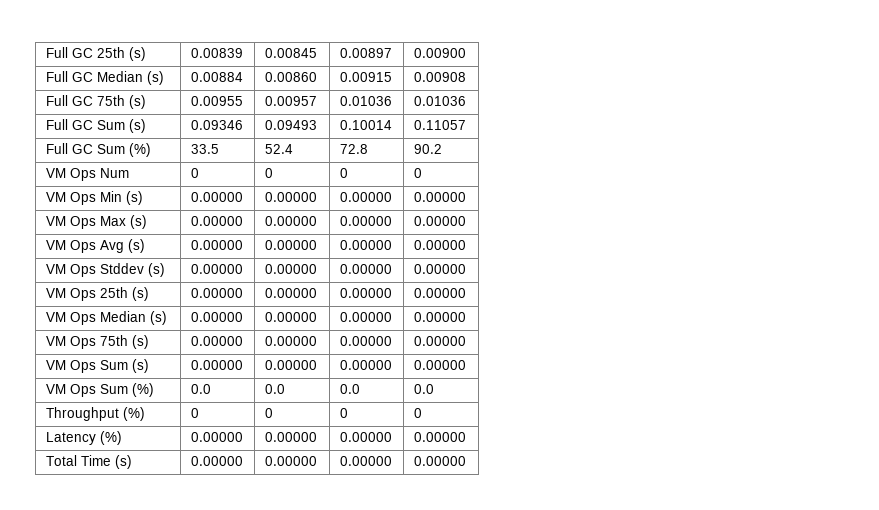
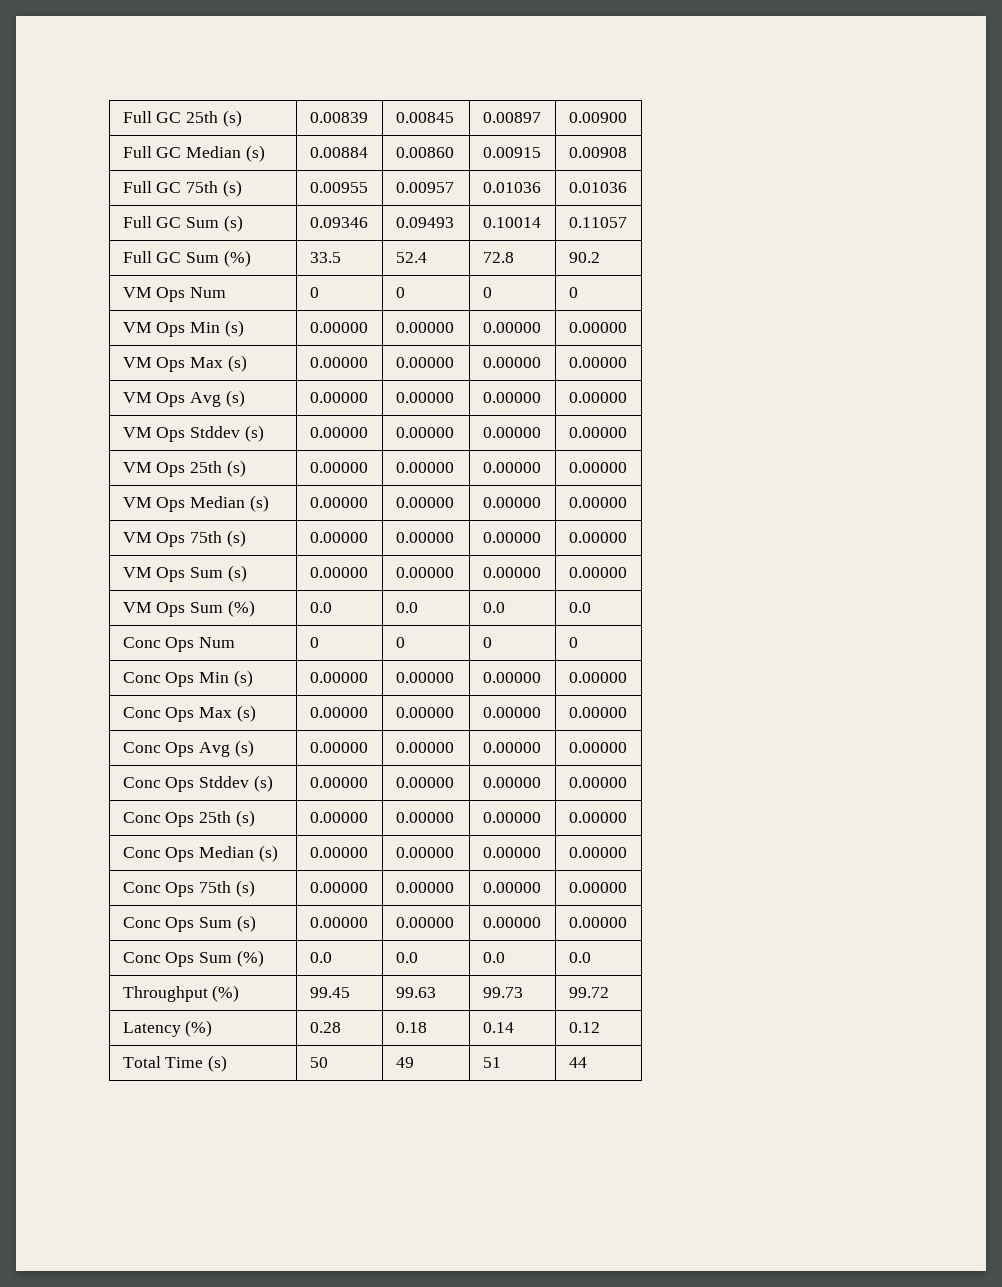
[45,407,145,421] [190,408,199,418] [264,408,273,418] [339,408,348,418] [413,408,422,418] [45,431,122,445] [190,432,243,442] [264,432,317,442] [339,432,392,442] [413,432,466,442] [45,455,132,469] [190,456,243,466] [264,456,317,466] [339,456,392,466] [413,456,466,466] Throughput (%) | 0 | 0 | 0 | 0 // Latency (%) | 0.00000 | 0.00000 | 0.00000 | 0.00000 // Total Time (s) | 0.00000 | 0.00000 | 0.00000 | 0.00000 -> [122,637,236,652] [309,637,319,648] [395,637,405,648] [482,637,492,648] [568,637,578,648] [122,670,253,687] [309,672,368,683] [395,672,454,683] [482,672,541,683] [568,672,627,683] [122,705,256,722] [309,707,368,718] [395,707,454,718] [482,707,541,718] [568,707,627,718] [122,740,254,757] [309,742,368,753] [395,742,454,753] [482,742,541,753] [568,742,627,753] [122,775,273,792] [309,777,368,788] [395,777,454,788] [482,777,541,788] [568,777,627,788] [122,810,255,827] [309,812,368,823] [395,812,454,823] [482,812,541,823] [568,812,627,823] [122,845,278,862] [309,847,368,858] [395,847,454,858] [482,847,541,858] [568,847,627,858] [122,880,255,897] [309,882,368,893] [395,882,454,893] [482,882,541,893] [568,882,627,893] [122,915,256,932] [309,917,368,928] [395,917,454,928] [482,917,541,928] [568,917,627,928] [122,950,264,967] [309,952,332,963] [395,952,418,963] [482,952,505,963] [568,952,591,963] [122,985,240,1002] [309,987,350,998] [395,987,436,998] [482,987,523,998] [568,987,609,998] [122,1020,213,1037] [309,1022,341,1033] [395,1022,427,1033] [482,1022,514,1033] [568,1022,600,1033] [122,1055,228,1072] [309,1057,328,1068] [395,1057,414,1068] [482,1057,501,1068] [568,1057,587,1068] Conc Ops Num | 0 | 0 | 0 | 0 // Conc Ops Min (s) | 0.00000 | 0.00000 | 0.00000 | 0.00000 // Conc Ops Max (s) | 0.00000 | 0.00000 | 0.00000 | 0.00000 // Conc Ops Avg (s) | 0.00000 | 0.00000 | 0.00000 | 0.00000 // Conc Ops Stddev (s) | 0.00000 | 0.00000 | 0.00000 | 0.00000 // Conc Ops 25th (s) | 0.00000 | 0.00000 | 0.00000 | 0.00000 // Conc Ops Median (s) | 0.00000 | 0.00000 | 0.00000 | 0.00000 // Conc Ops 75th (s) | 0.00000 | 0.00000 | 0.00000 | 0.00000 // Conc Ops Sum (s) | 0.00000 | 0.00000 | 0.00000 | 0.00000 // Conc Ops Sum (%) | 0.0 | 0.0 | 0.0 | 0.0 // Throughput (%) | 99.45 | 99.63 | 99.73 | 99.72 // Latency (%) | 0.28 | 0.18 | 0.14 | 0.12 // Total Time (s) | 50 | 49 | 51 | 44

